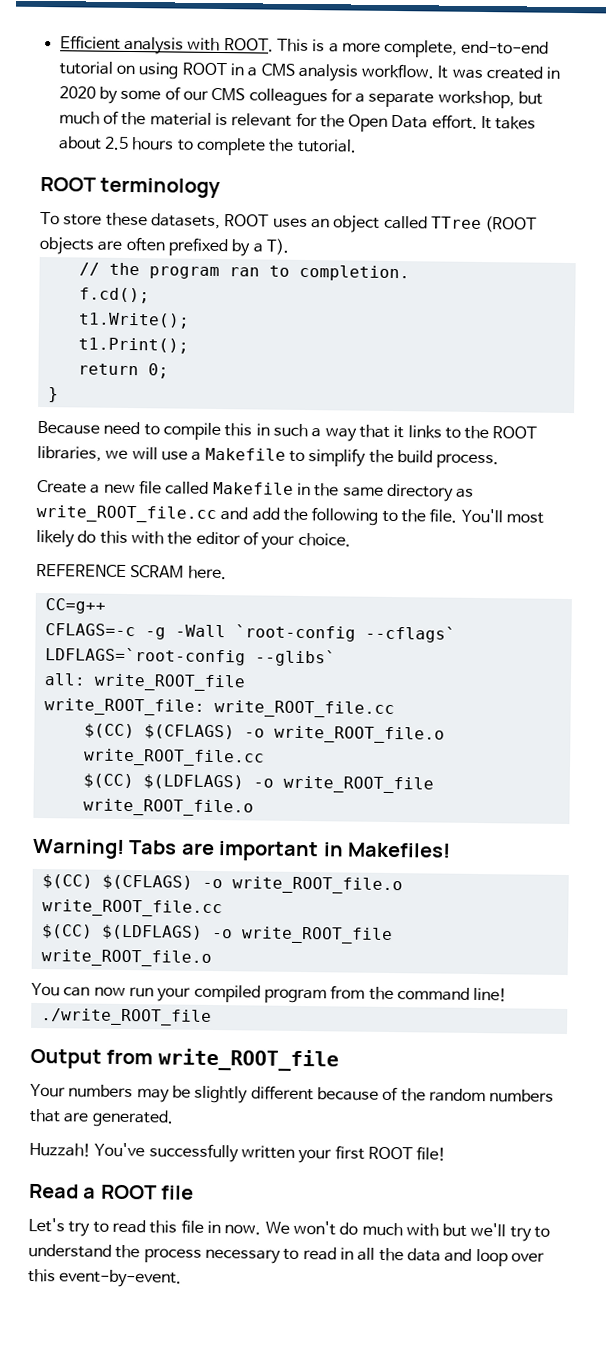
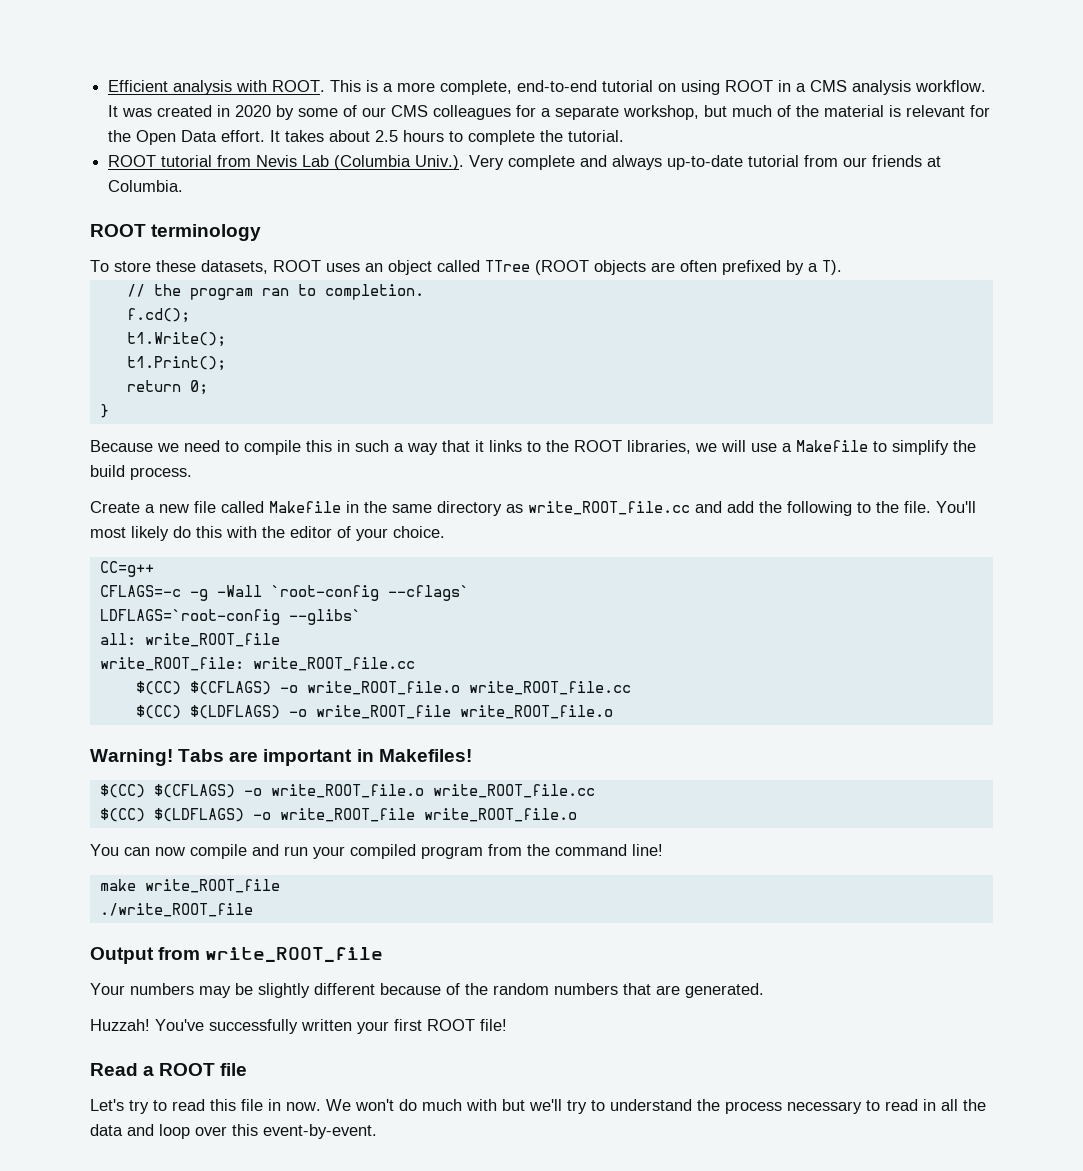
(357, 145) none -> [108,155,942,170] [108,180,184,192] // ROOT tutorial from Nevis Lab (Columbia Univ.). Very complete and always up-to-date tutorial from our friends at Columbia.
(100, 427) none -> [157,443,179,452] we
[36,563,227,580] // REFERENCE SCRAM here. -> (445, 532) none
(126, 991) none -> [190,844,279,859] compile and
(508, 994) none -> [99,879,280,893] // make write_ROOT_file

